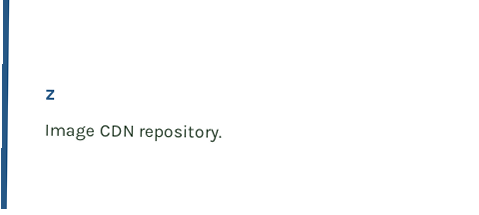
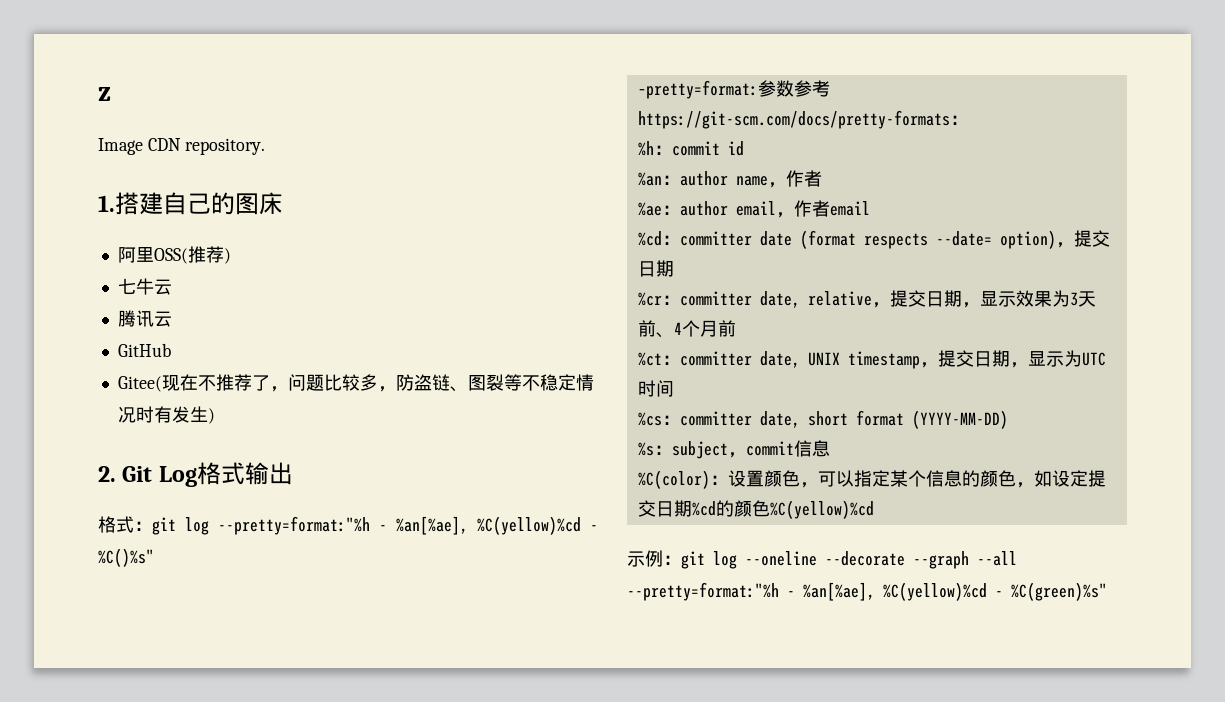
(223, 133) none -> [98,192,283,215] [117,246,231,264] [117,278,172,295] [117,310,172,327] [117,343,171,357] [117,374,594,392] [117,406,215,424] [98,462,293,487] [98,516,598,535] [98,548,154,567] [637,80,830,99] [637,110,968,129] [637,141,744,156] [637,170,822,188] [637,200,870,218] [637,230,1110,249] [637,260,674,277] [637,290,1096,308] [637,320,736,338] [637,350,1106,369] [637,380,674,397] [637,410,1008,429] [637,440,830,459] [637,470,1106,489] [637,500,874,519] [627,550,1017,569] [627,582,1107,601] // 1.搭建自己的图床 // 阿里OSS(推荐) // 七牛云 // 腾讯云 // GitHub // Gitee(现在不推荐了，问题比较多，防盗链、图裂等不稳定情况时有发生) // 2. Git Log格式输出 // 格式：git log --pretty=format:"%h - %an[%ae], %C(yellow)%cd - %C()%s" // –pretty=format:参数参考https://git-scm.com/docs/pretty-formats： // %h：commit id // %an：author name，作者 // %ae：author email，作者email // %cd：committer date (format respects --date= option)，提交日期 // %cr：committer date, relative，提交日期，显示效果为3天前、4个月前 // %ct：committer date, UNIX timestamp，提交日期，显示为UTC时间 // %cs：committer date, short format (YYYY-MM-DD) // %s：subject，commit信息 // %C(color)：设置颜色，可以指定某个信息的颜色，如设定提交日期%cd的颜色%C(yellow)%cd // 示例：git log --oneline --decorate --graph --all --pretty=format:"%h - %an[%ae], %C(yellow)%cd - %C(green)%s"

